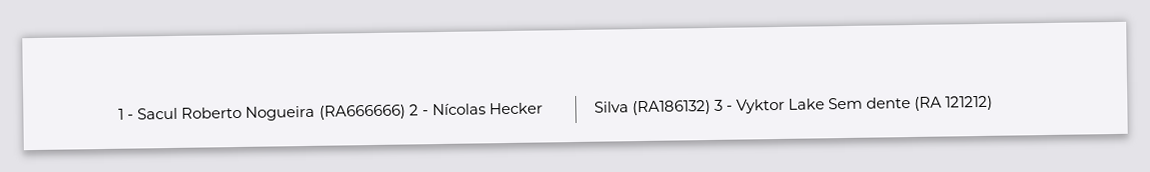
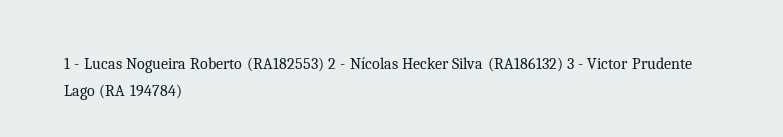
[137,104,406,121] Sacul Roberto Nogueira (RA666666) -> [83,57,324,73] Lucas Nogueira Roberto (RA182553)
[736,95,994,114] Vyktor Lake Sem dente (RA 121212) -> [587,57,692,69] [64,84,182,100] Victor Prudente Lago (RA 194784)

